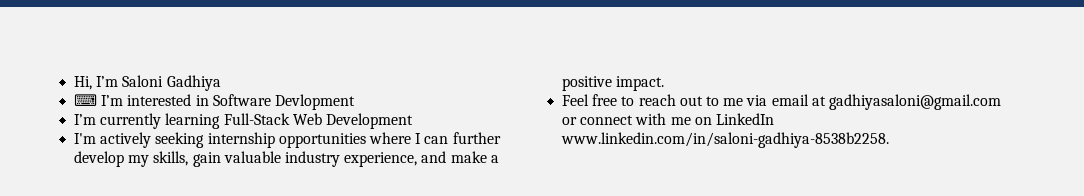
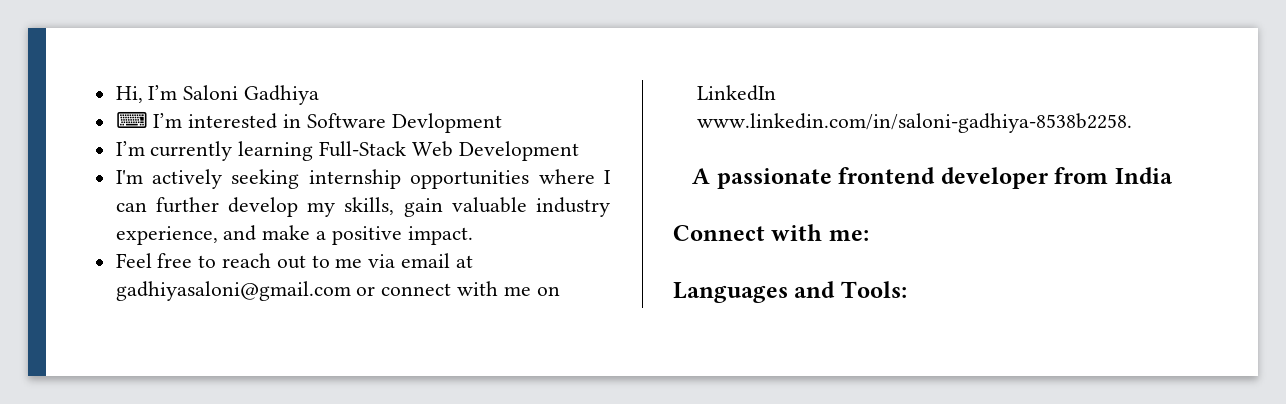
(890, 140) none -> [692,167,1173,189] [673,224,869,241] [673,281,907,303] // A passionate frontend developer from India // Connect with me: // Languages and Tools:

